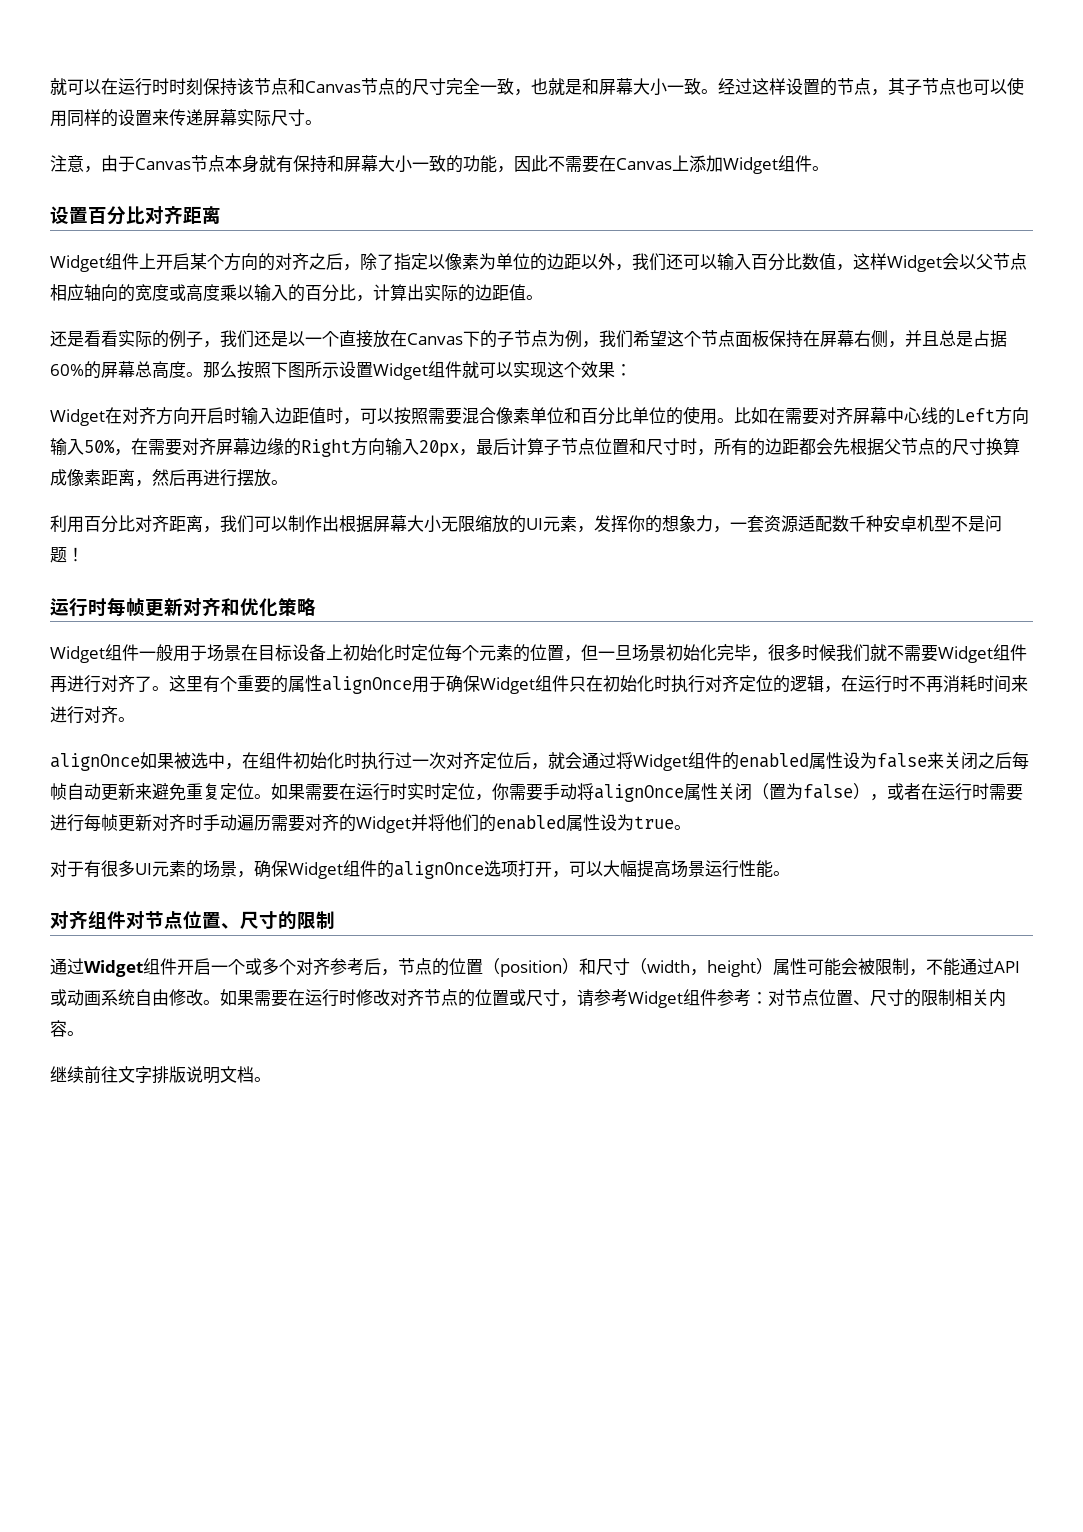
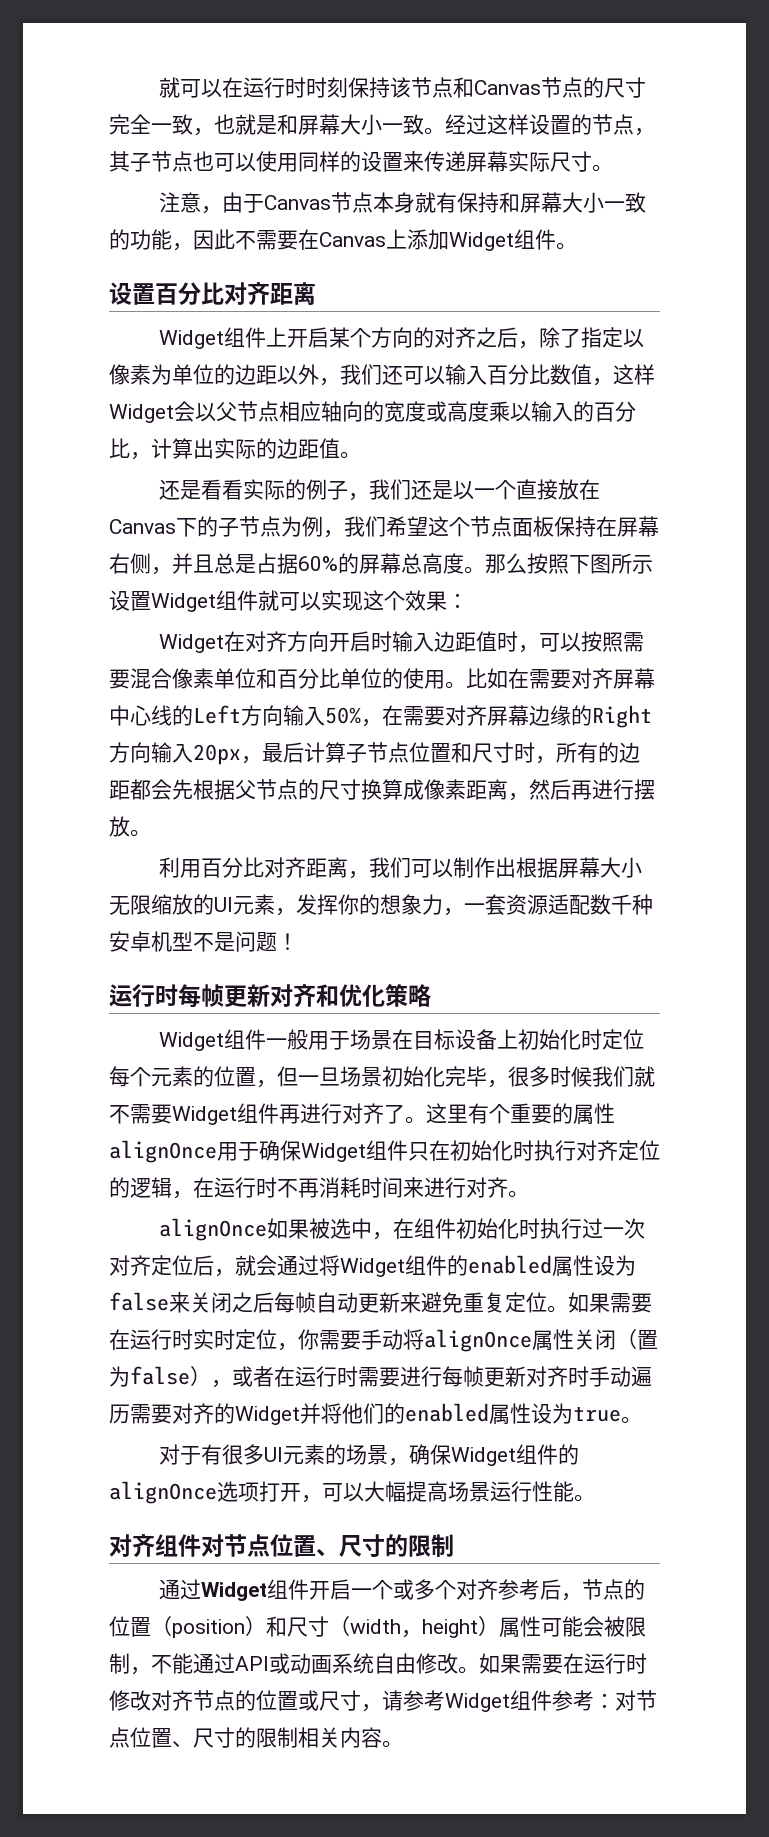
[50,1066,271,1084] // 继续前往文字排版说明文档。 -> (403, 1744) none

